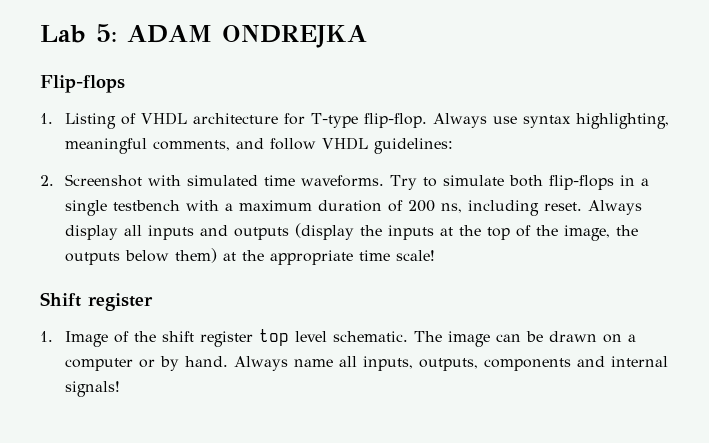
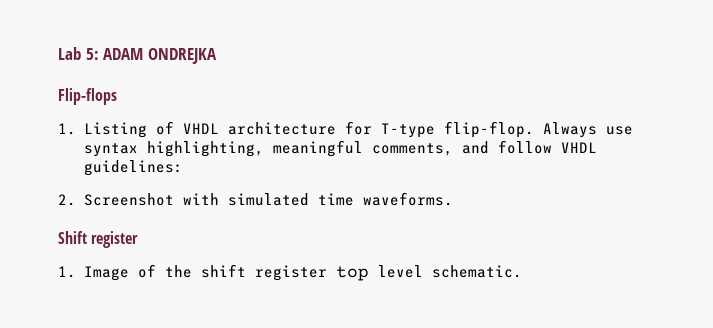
[390,175,650,190] [65,200,643,216] [65,223,639,241] [65,248,436,265] Try to simulate both flip-flops in a single testbench with a maximum duration of 200 ns, including reset. Always display all inputs and outputs (display the inputs at the top of the image, the outputs below them) at the appropriate time scale! -> (453, 199) none
[414,331,637,347] [65,356,669,371] [65,381,121,397] The image can be drawn on a computer or by hand. Always name all inputs, outputs, components and internal signals! -> (522, 271) none

